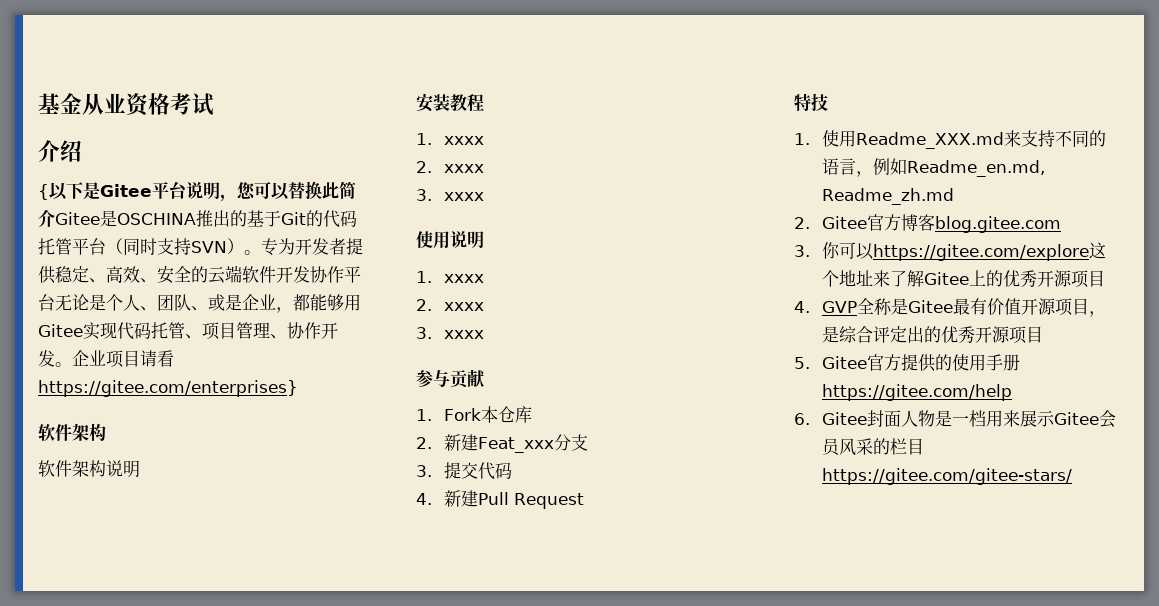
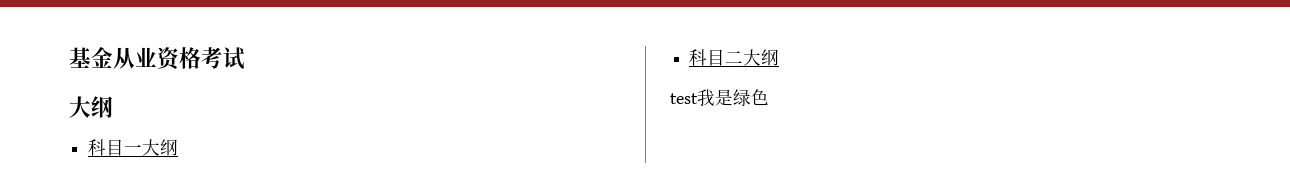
[38,140,82,162] [38,181,356,202] [38,210,357,228] [38,238,363,256] [38,265,361,284] [38,294,361,313] [38,322,338,340] [38,350,174,368] [38,380,298,397] [38,423,106,441] [38,460,140,478] [416,93,484,112] [416,133,485,145] [416,161,485,173] [416,189,485,201] [416,231,484,249] [416,271,485,283] [416,299,485,311] [416,327,485,339] [416,369,485,389] [416,406,533,423] [416,434,589,453] [416,462,513,480] [416,490,585,509] [794,93,828,111] [794,130,1107,149] [822,158,1046,177] [822,188,955,205] [794,214,1062,233] [794,242,1107,261] [822,270,1106,288] [794,298,1107,317] [822,326,1044,344] [794,354,1021,372] [822,384,1013,401] [794,410,1117,428] [822,438,925,456] [822,468,1073,485] 介绍 // {以下是Gitee平台说明，您可以替换此简介Gitee是OSCHINA推出的基于Git的代码托管平台（同时支持SVN）。专为开发者提供稳定、高效、安全的云端软件开发协作平台无论是个人、团队、或是企业，都能够用Gitee实现代码托管、项目管理、协作开发。企业项目请看https://gitee.com/enterprises} // 软件架构 // 软件架构说明 // 安装教程 // 1. xxxx // 2. xxxx // 3. xxxx // 使用说明 // 1. xxxx // 2. xxxx // 3. xxxx // 参与贡献 // 1. Fork本仓库 // 2.新建Feat_xxx分支 // 3.提交代码 // 4.新建Pull Request // 特技 // 1.使用Readme_XXX.md来支持不同的语言，例如Readme_en.md, Readme_zh.md // 2. Gitee官方博客blog.gitee.com // 3.你可以https://gitee.com/explore这个地址来了解Gitee上的优秀开源项目 // 4. GVP全称是Gitee最有价值开源项目，是综合评定出的优秀开源项目 // 5. Gitee官方提供的使用手册https://gitee.com/help // 6. Gitee封面人物是一档用来展示Gitee会员风采的栏目https://gitee.com/gitee-stars/ -> [69,96,113,118] [88,139,179,156] [689,49,780,66] [670,89,769,106] 大纲 // 科目一大纲 // 科目二大纲 // test我是绿色

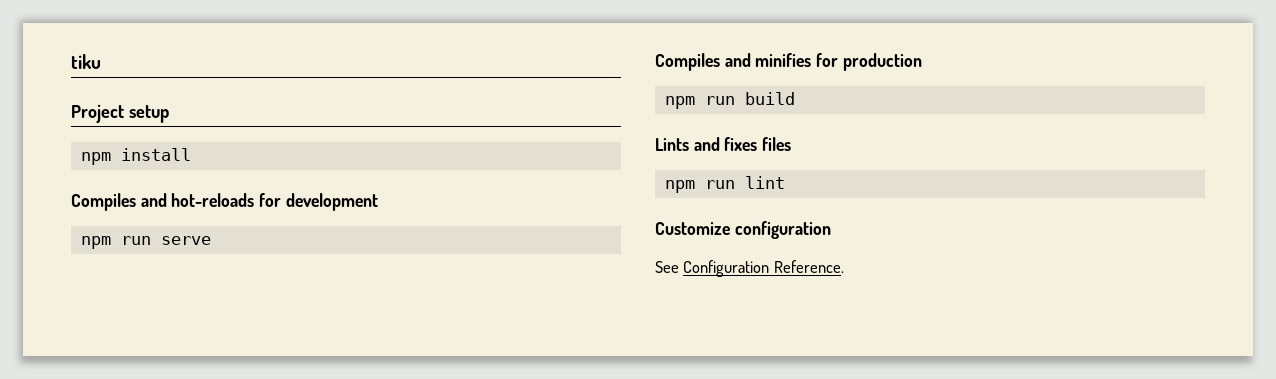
[69,47,245,71] [69,96,113,118] [88,139,179,156] [689,49,780,66] [670,89,769,106] 基金从业资格考试 // 大纲 // 科目一大纲 // 科目二大纲 // test我是绿色 -> [71,54,101,69] [71,104,169,123] [80,148,191,165] [71,193,378,211] [80,236,211,249] [655,53,922,71] [664,92,795,109] [655,137,792,151] [664,176,785,193] [655,221,831,239] [655,260,844,277] tiku // Project setup // npm install // Compiles and hot-reloads for development // npm run serve // Compiles and minifies for production // npm run build // Lints and fixes files // npm run lint // Customize configuration // See Configuration Reference.

